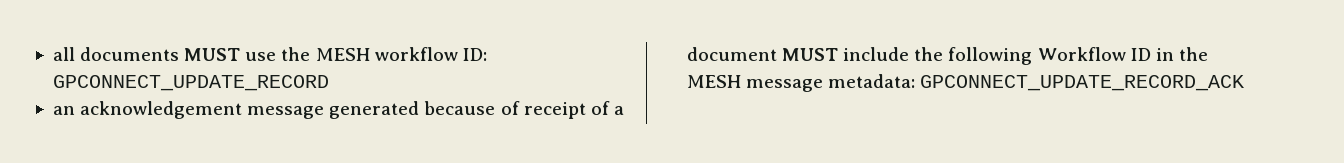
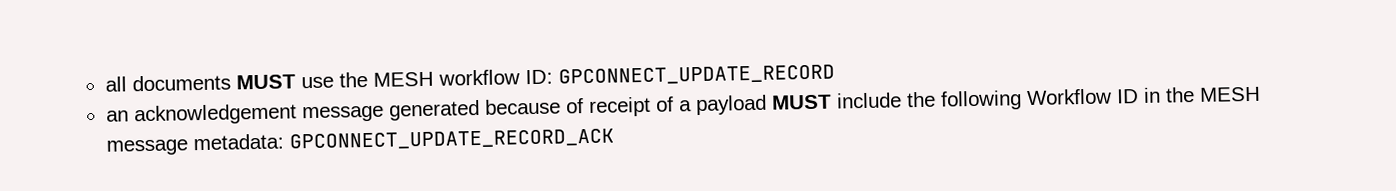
[686,47,777,61] document -> [695,94,767,116] payload

